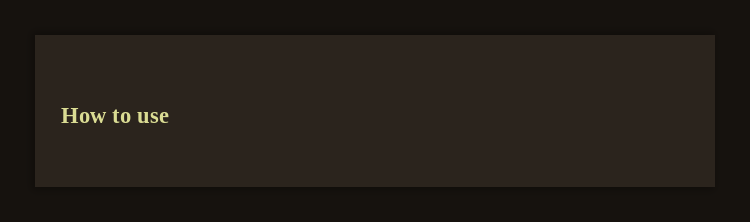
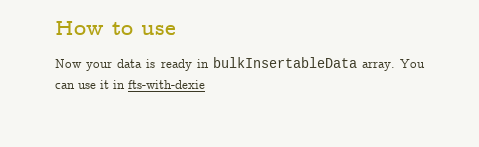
(170, 117) none -> [55,57,425,71] [55,80,205,89] // Now your data is ready in bulkInsertableData array. You can use it in fts-with-dexie

